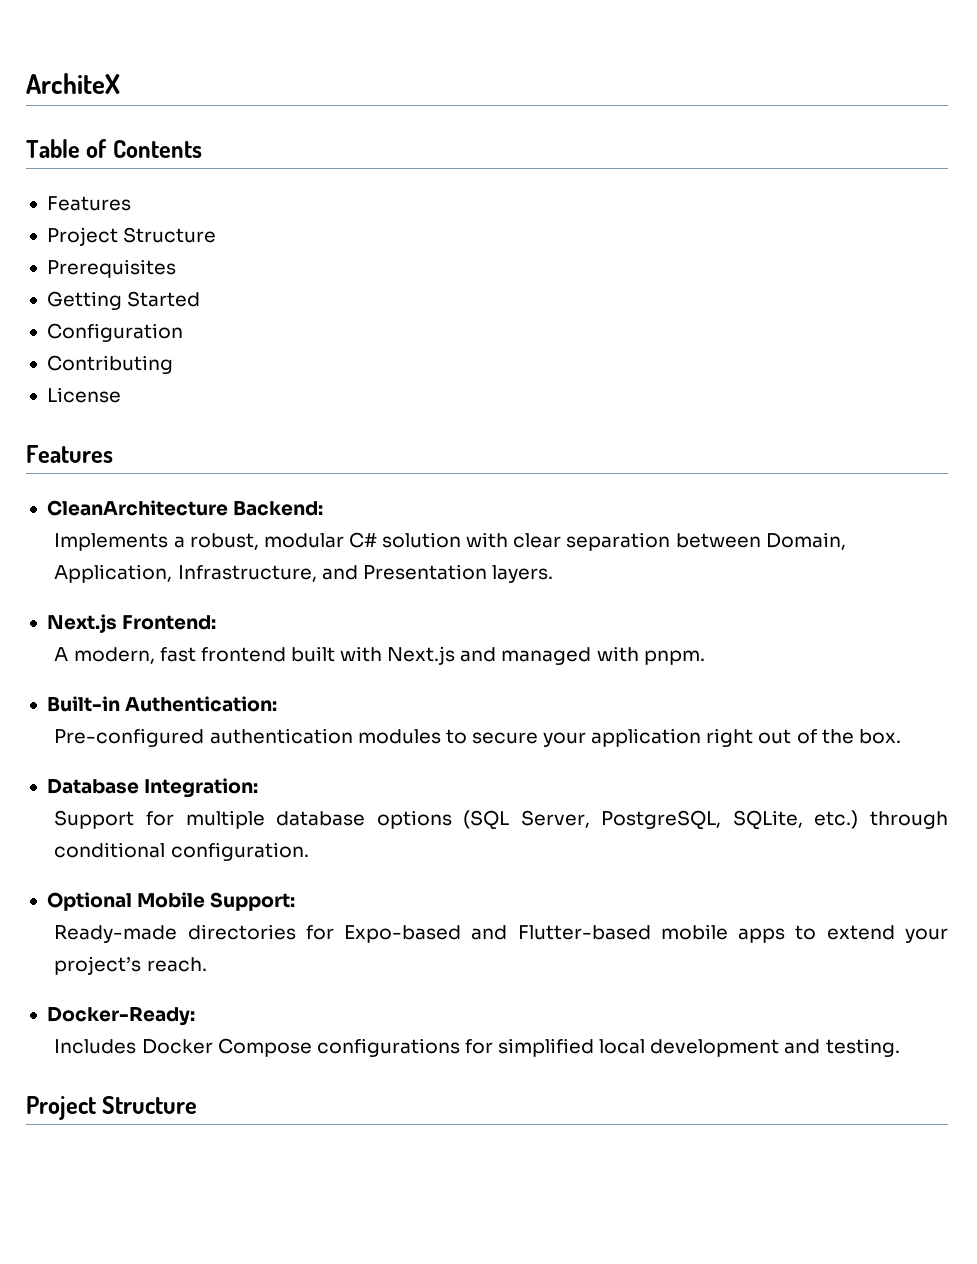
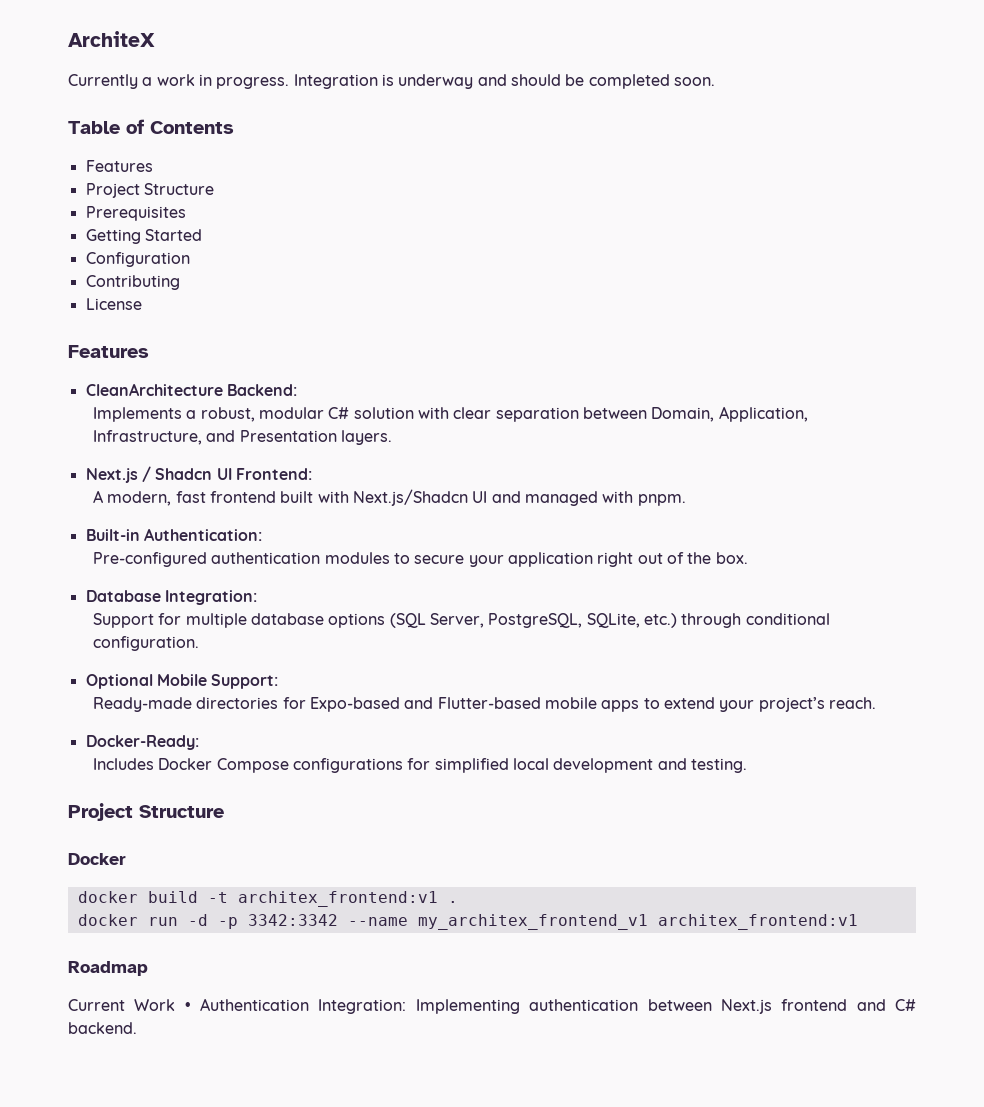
(120, 83) none -> [68,74,715,89] // Currently a work in progress. Integration is underway and should be completed soon.
(117, 623) none -> [141,466,232,482] / Shadcn UI
[387,646,456,665] Next.js -> [352,489,488,506] Next.js/Shadcn UI
(198, 1105) none -> [68,853,126,865] [77,891,458,907] [77,914,858,930] [68,961,148,976] [68,998,917,1014] [68,1022,137,1034] // Docker // docker build -t architex_frontend:v1 . // docker run -d -p 3342:3342 --name my_architex_frontend_v1 architex_frontend:v1 // Roadmap // Current Work • Authentication Integration: Implementing authentication between Next.js frontend and C# backend.

